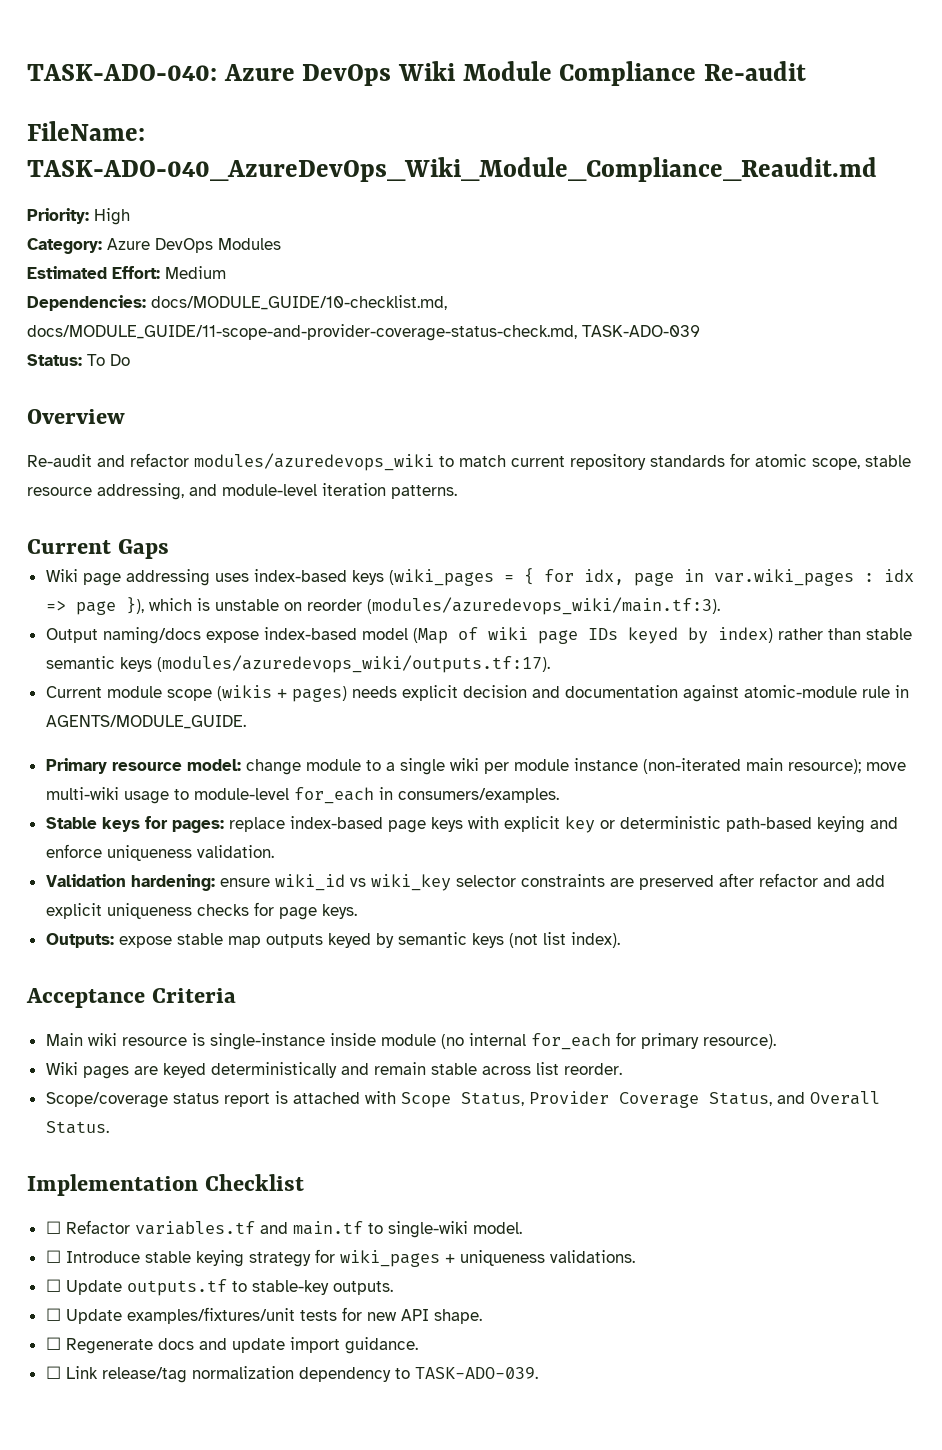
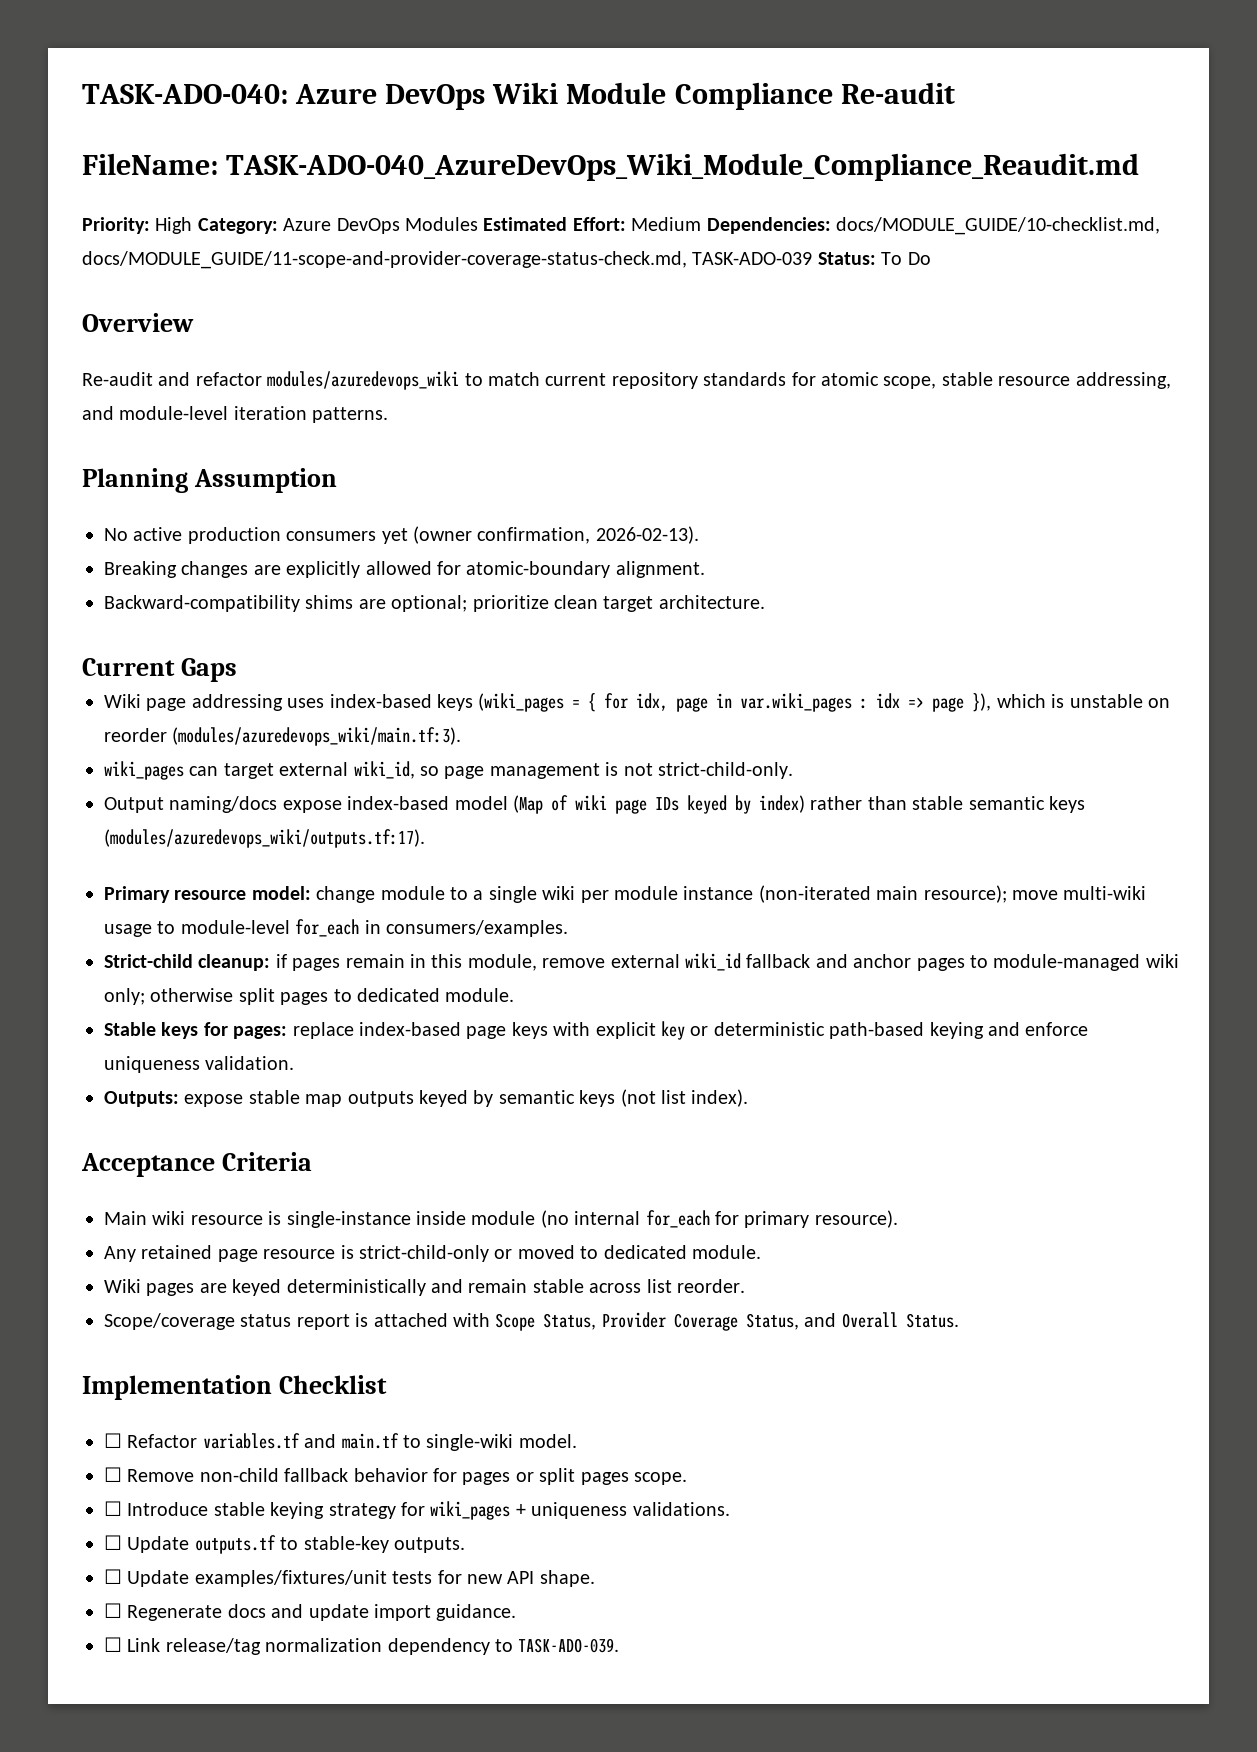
(130, 216) // -> (193, 225) none
(281, 244) // -> (478, 224) none
(226, 272) // -> (702, 224) none
(700, 331) // -> (813, 258) none
(457, 492) none -> [82,468,337,493] [104,526,699,544] [104,561,705,578] [104,595,765,612] // Planning Assumption // No active production consumers yet (owner confirmation, 2026-02-13). // Breaking changes are explicitly allowed for atomic-boundary alignment. // Backward-compatibility shims are optional; prioritize clean target architecture.
(720, 606) none -> [104,761,793,780] // wiki_pages can target external wiki_id, so page management is not strict-child-only.
[45,685,909,702] [45,715,246,729] // Current module scope (wikis + pages) needs explicit decision and documentation against atomic-module rule in AGENTS/MODULE_GUIDE. -> (425, 838) none
(559, 795) none -> [104,953,1179,971] [104,988,515,1005] // Strict-child cleanup: if pages remain in this module, remove external wiki_id fallback and anchor pages to module-managed wiki only; otherwise split pages to dedicated module.
[45,873,885,891] [45,902,357,920] // Validation hardening: ensure wiki_id vs wiki_key selector constraints are preserved after refactor and add explicit uniqueness checks for page keys. -> (295, 1063) none
(776, 1041) none -> [104,1245,761,1262] // Any retained page resource is strict-child-only or moved to dedicated module.
(522, 1228) none -> [104,1467,687,1485] // ☐ Remove non-child fallback behavior for pages or split pages scope.

